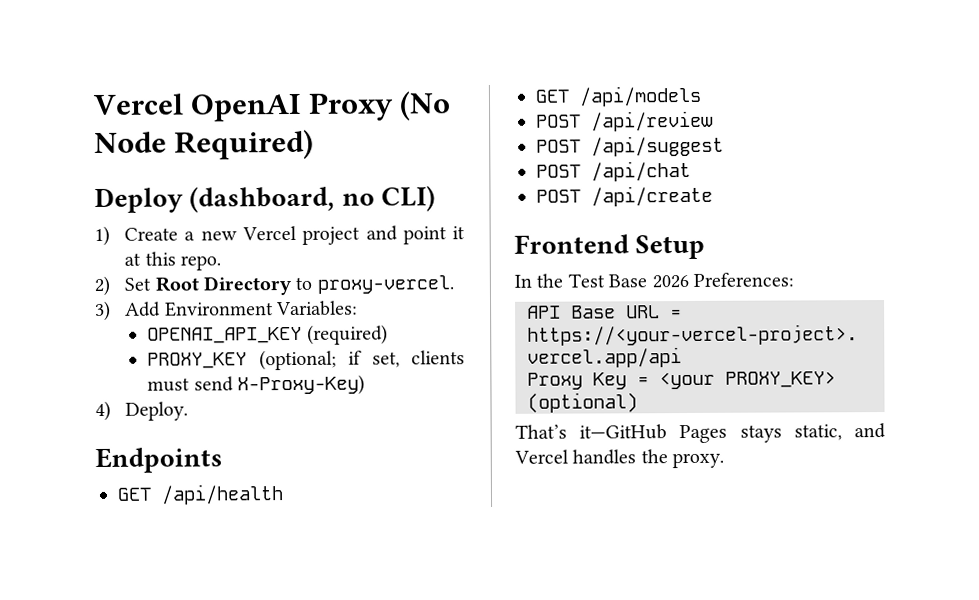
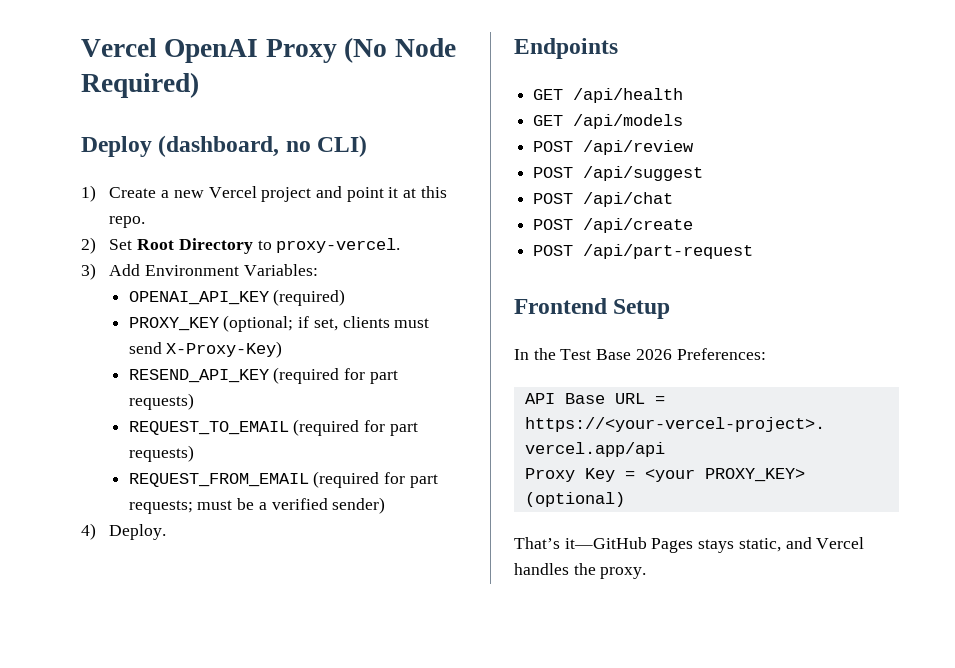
(366, 385) none -> [128,367,398,384] [128,393,194,410] [128,419,418,436] [128,445,194,462] [128,471,438,488] [128,497,386,514] // RESEND_API_KEY (required for part requests) // REQUEST_TO_EMAIL (required for part requests) // REQUEST_FROM_EMAIL (required for part requests; must be a verified sender)
(713, 196) none -> [533,244,754,259] // POST /api/part-request

